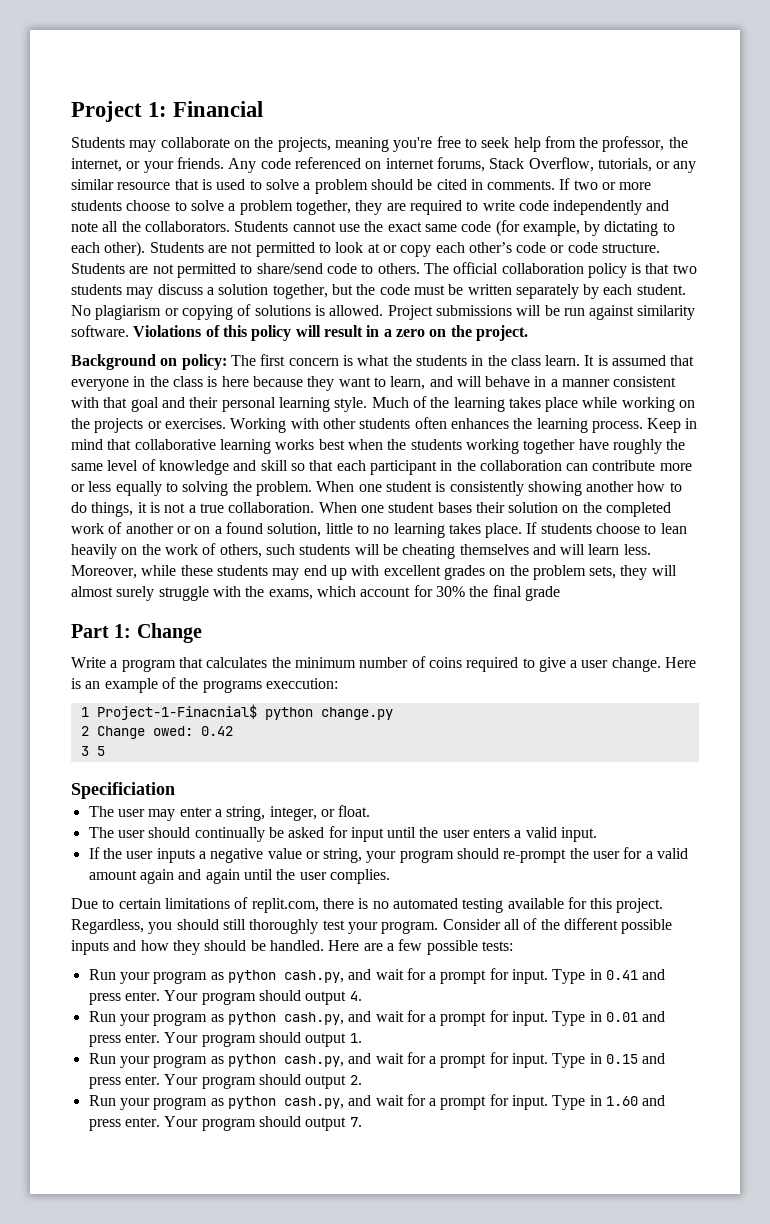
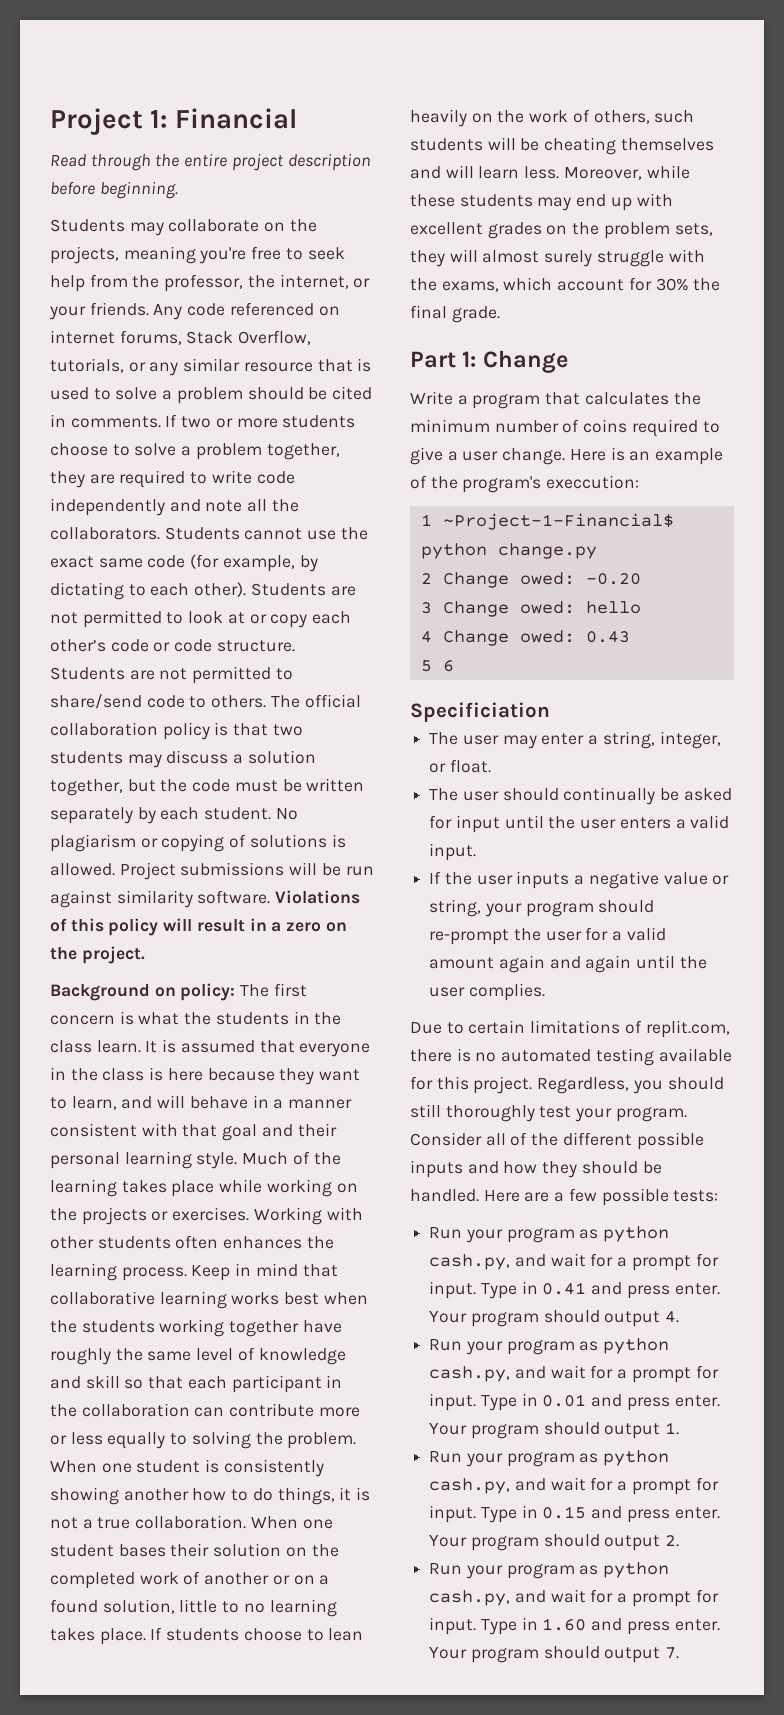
(264, 109) none -> [50,153,371,171] [50,181,178,199] // Read through the entire project description before beginning.
[524,586,560,601] grade -> [451,306,500,323] grade.
[202,680,262,693] programs -> [462,476,542,493] program's
[96,704,257,720] Project-1-Finacnial$ -> [442,513,674,530] ~Project-1-Financial$
[200,726,233,736] 0.42 -> [585,573,641,585] -0.20
(89, 751) none -> [442,601,641,617] [420,630,630,646] Change owed: hello // 4 Change owed: 0.43 //
(105, 751) none -> [442,660,454,672] 6

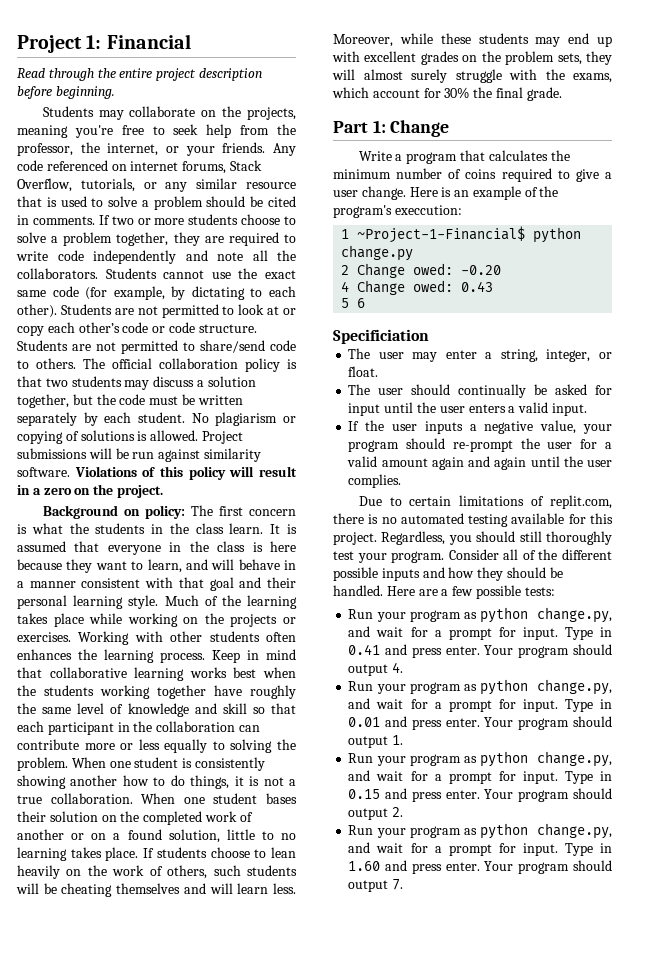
[420,601,641,617] // 3 Change owed: hello -> (502, 270) none
[663,872,730,885] [429,899,482,917] value or string, -> [540,420,577,434] value,
[429,1254,511,1270] cash.py, -> [537,607,612,623] change.py,
[429,1366,511,1382] cash.py, -> [537,679,612,695] change.py,
[429,1478,511,1494] cash.py, -> [537,751,612,767] change.py,
[429,1590,511,1606] cash.py, -> [537,823,612,839] change.py,

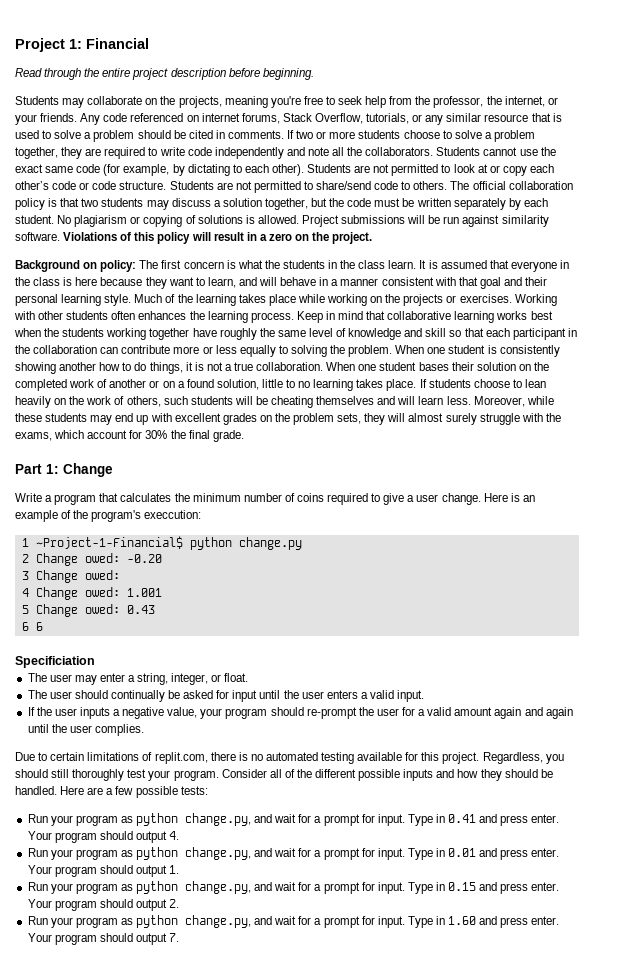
(502, 270) none -> [21,570,120,583] // 3 Change owed:
(454, 286) none -> [126,588,162,597] [21,604,120,617] 1.001 // 5 Change owed:
[341,298,350,308] 5 -> [21,622,29,631] 6

